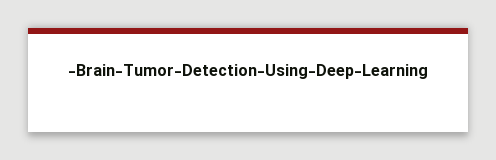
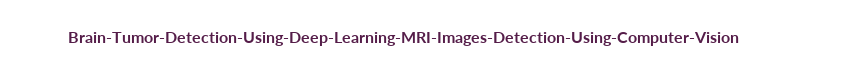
[68,64,428,79] -Brain-Tumor-Detection-Using-Deep-Learning -> [68,32,739,46] Brain-Tumor-Detection-Using-Deep-Learning-MRI-Images-Detection-Using-Computer-Vision

